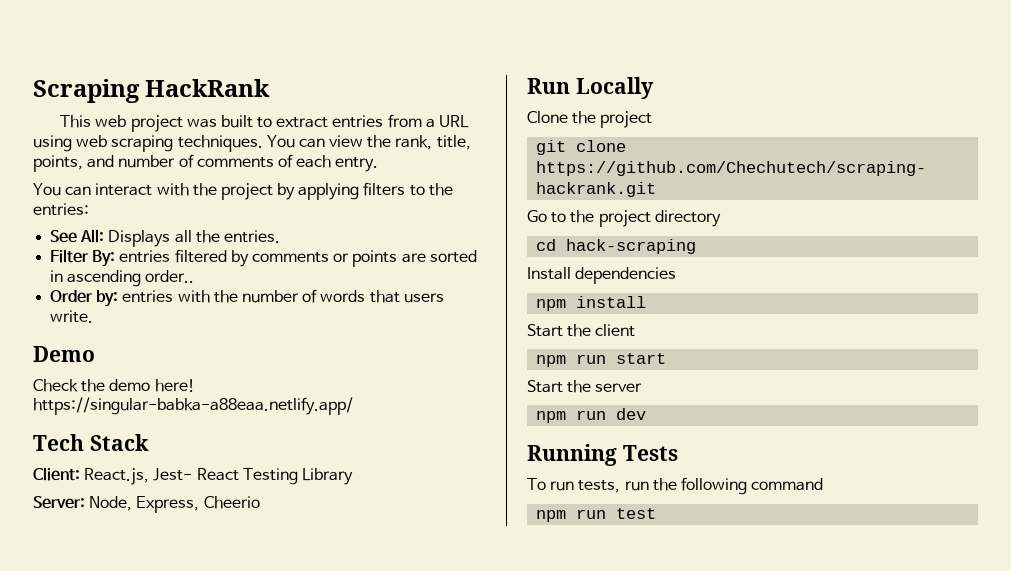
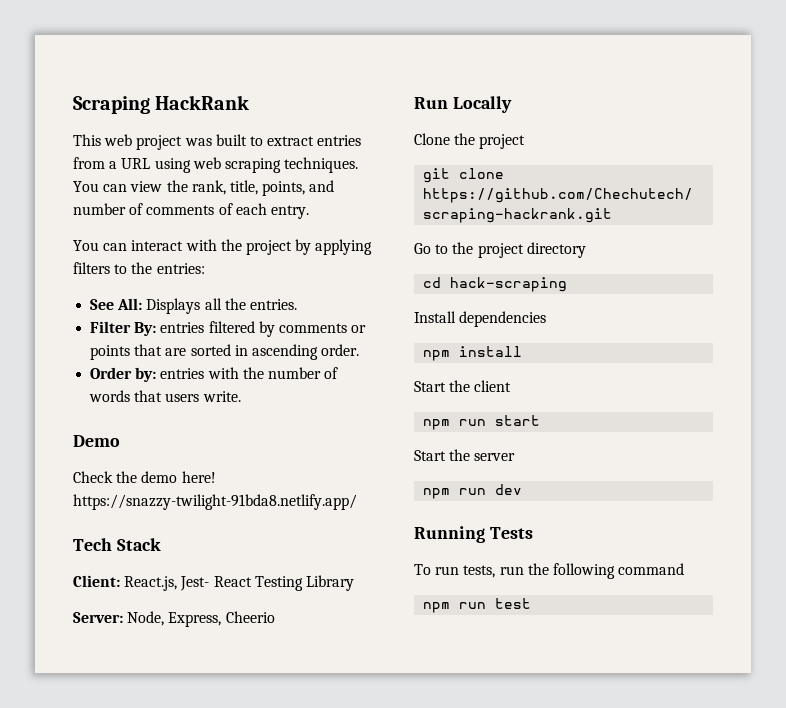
(398, 258) none -> [134,344,163,356] that
[145,270,195,283] order.. -> [321,344,360,356] order.
[33,397,353,415] https://singular-babka-a88eaa.netlify.app/ -> [73,494,357,510] https://snazzy-twilight-91bda8.netlify.app/

